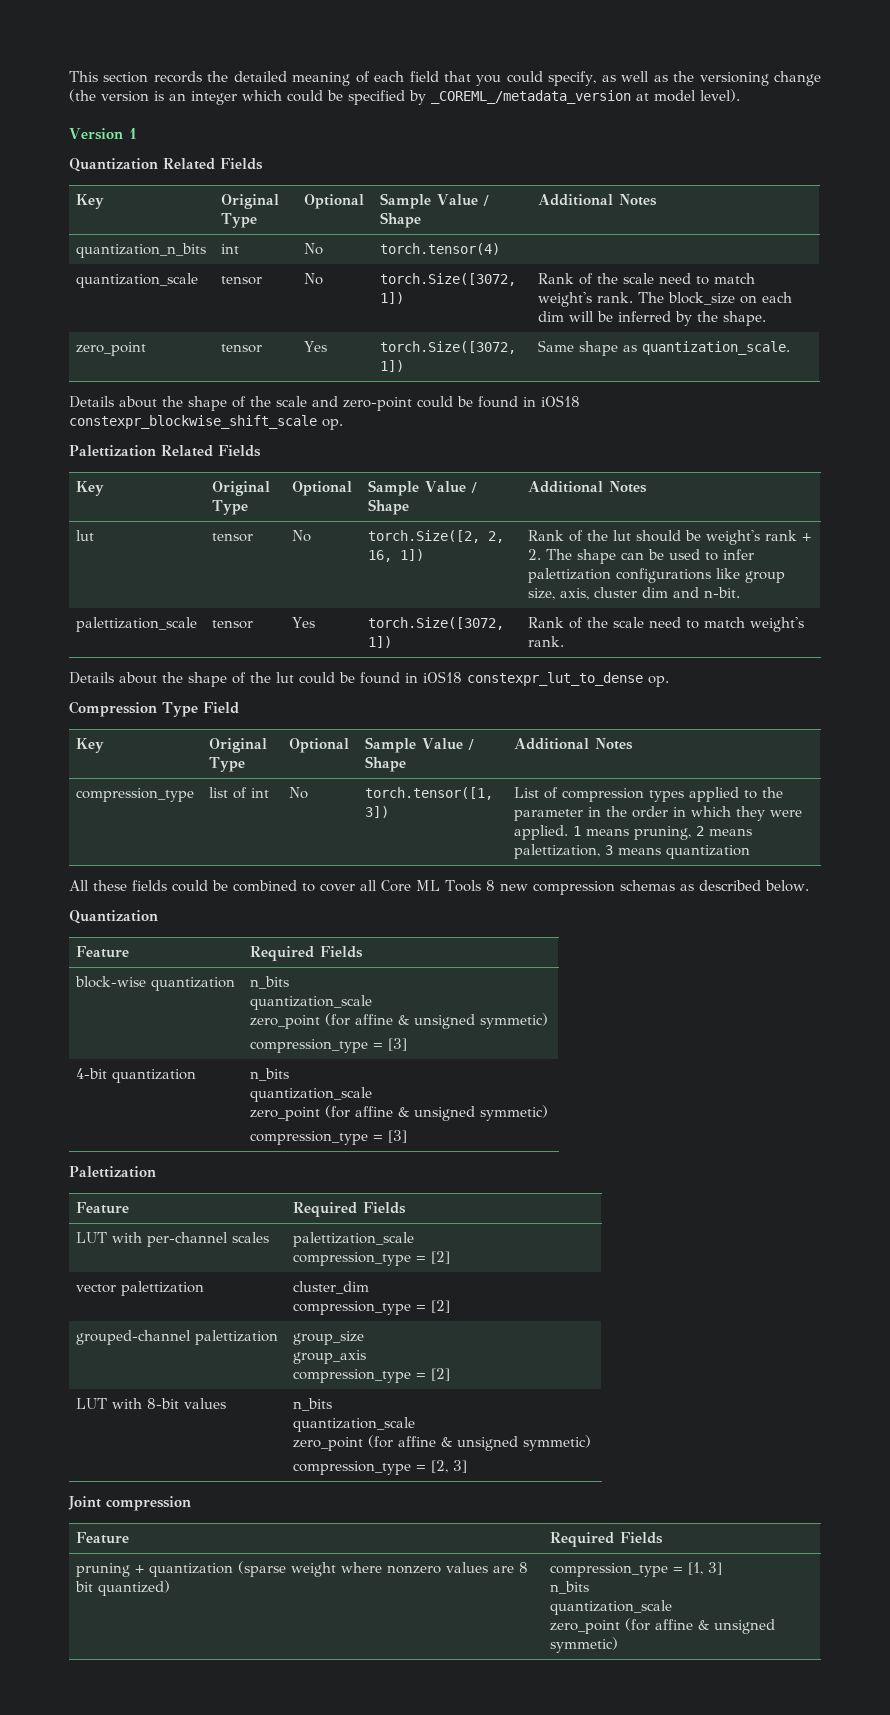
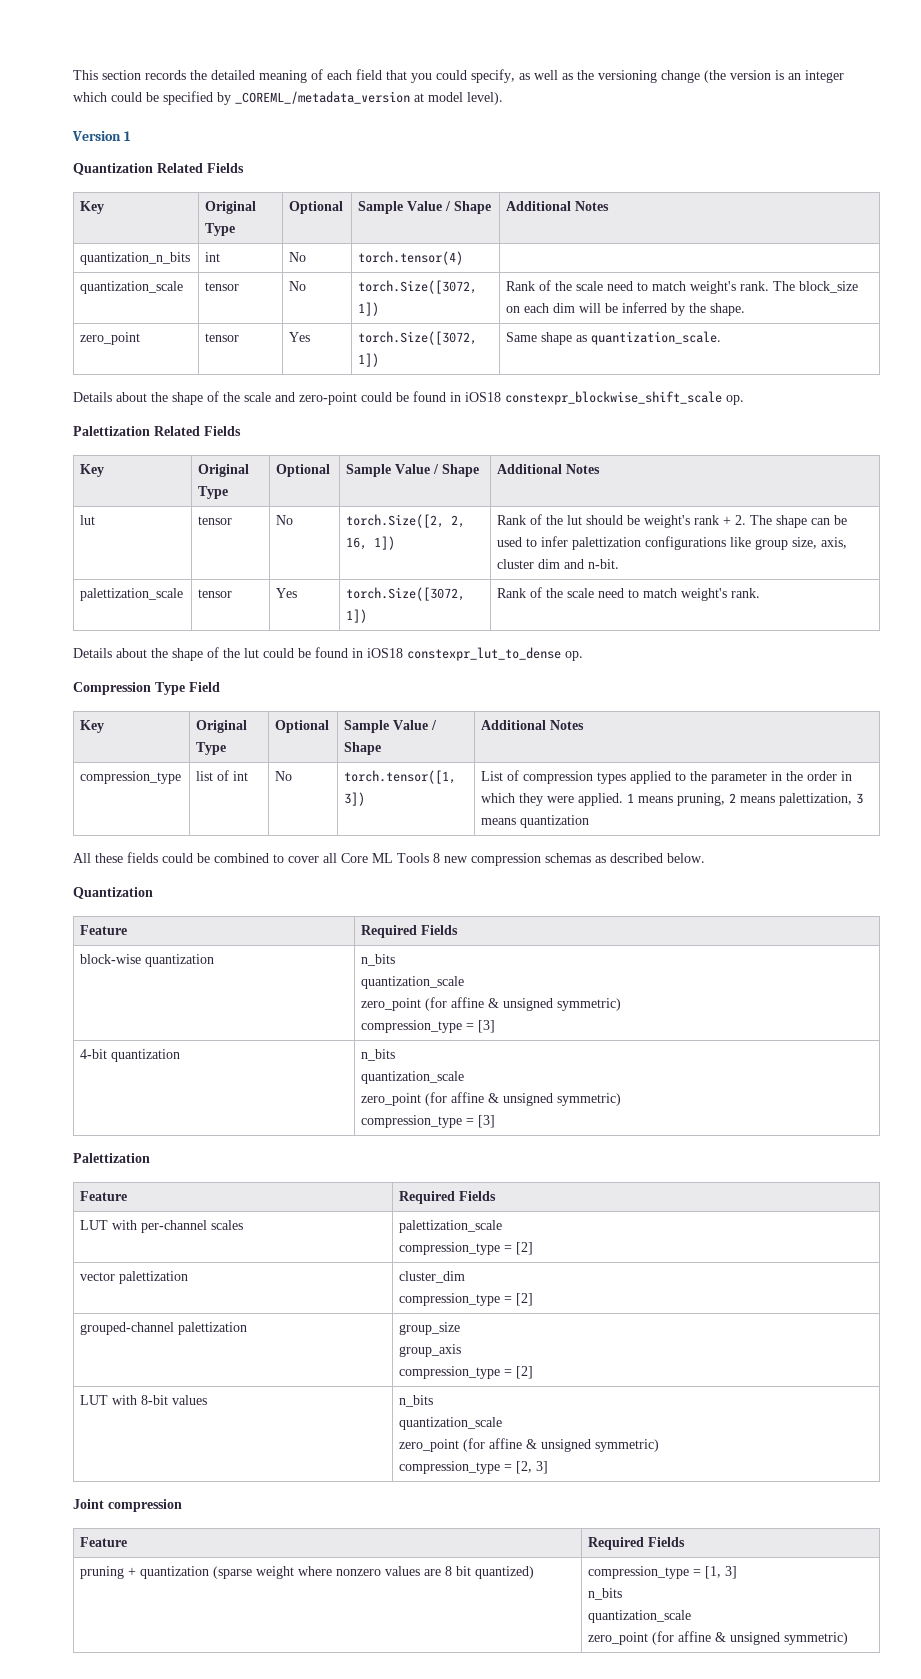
[480,1013,549,1029] symmetic) -> [557,998,622,1011] symmetric)
[480,1105,549,1121] symmetic) -> [557,1093,622,1106] symmetric)
[523,1435,592,1451] symmetic) -> [595,1439,660,1452] symmetric)
[550,1637,619,1653] symmetic) -> [784,1632,849,1645] symmetric)

